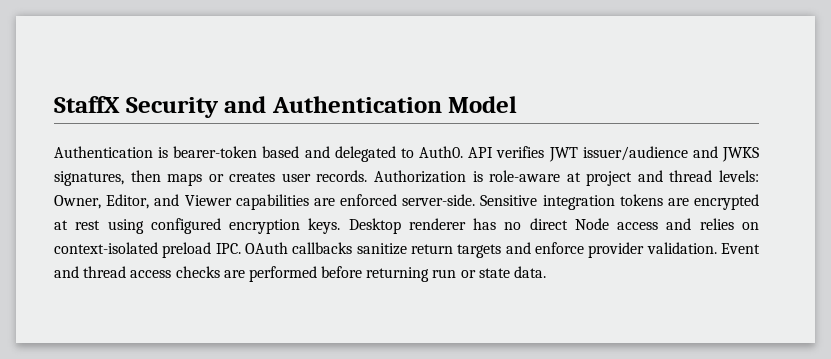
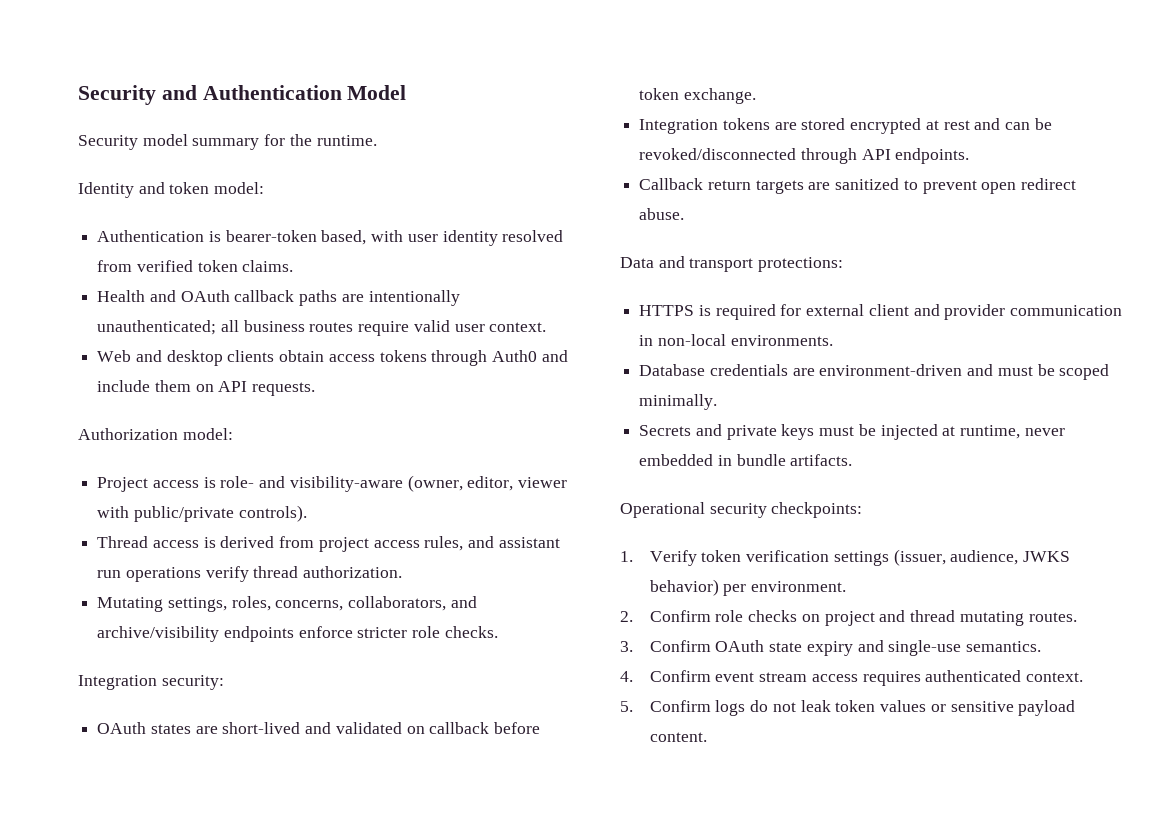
[54,96,120,113] StaffX -> (78, 95) none
[54,146,759,162] [54,170,759,186] [54,194,759,210] [54,218,759,234] [54,242,761,258] [54,266,547,282] Authentication is bearer-token based and delegated to Auth0. API verifies JWT issuer/audience and JWKS signatures, then maps or creates user records. Authorization is role-aware at project and thread levels: Owner, Editor, and Viewer capabilities are enforced server-side. Sensitive integration tokens are encrypted at rest using configured encryption keys. Desktop renderer has no direct Node access and relies on context-isolated preload IPC. OAuth callbacks sanitize return targets and enforce provider validation. Event and thread access checks are performed before returning run or state data. -> [78,134,377,150] [78,182,265,198] [97,230,564,246] [97,260,294,272] [97,290,460,306] [97,320,547,336] [97,350,568,366] [97,380,316,396] [78,428,233,440] [97,475,568,492] [97,505,307,522] [97,536,560,552] [97,566,403,582] [97,596,477,612] [97,626,498,642] [78,675,224,690] [97,722,541,734] [639,88,756,104] [639,118,1052,134] [639,148,970,164] [639,178,1077,194] [639,208,685,220] [620,256,844,272] [639,304,1123,320] [639,334,833,346] [639,364,1110,380] [639,394,718,410] [639,424,1065,440] [639,454,853,466] [620,502,863,518] [620,549,1071,566] [649,579,847,596] [620,610,1077,626] [620,640,1042,656] [620,670,1084,686] [620,700,1076,716] [649,732,707,742] Security model summary for the runtime. // Identity and token model: // Authentication is bearer-token based, with user identity resolved from verified token claims. // Health and OAuth callback paths are intentionally unauthenticated; all business routes require valid user context. // Web and desktop clients obtain access tokens through Auth0 and include them on API requests. // Authorization model: // Project access is role- and visibility-aware (owner, editor, viewer with public/private controls). // Thread access is derived from project access rules, and assistant run operations verify thread authorization. // Mutating settings, roles, concerns, collaborators, and archive/visibility endpoints enforce stricter role checks. // Integration security: // OAuth states are short-lived and validated on callback before token exchange. // Integration tokens are stored encrypted at rest and can be revoked/disconnected through API endpoints. // Callback return targets are sanitized to prevent open redirect abuse. // Data and transport protections: // HTTPS is required for external client and provider communication in non-local environments. // Database credentials are environment-driven and must be scoped minimally. // Secrets and private keys must be injected at runtime, never embedded in bundle artifacts. // Operational security checkpoints: // 1. Verify token verification settings (issuer, audience, JWKS behavior) per environment. // 2. Confirm role checks on project and thread mutating routes. // 3. Confirm OAuth state expiry and single-use semantics. // 4. Confirm event stream access requires authenticated context. // 5. Confirm logs do not leak token values or sensitive payload content.

